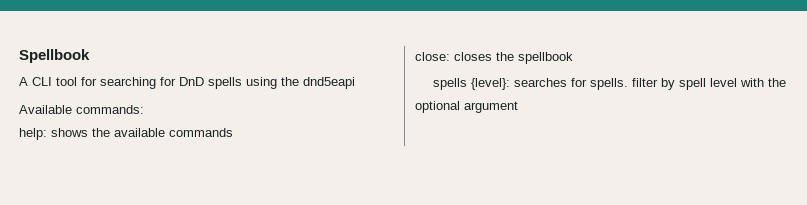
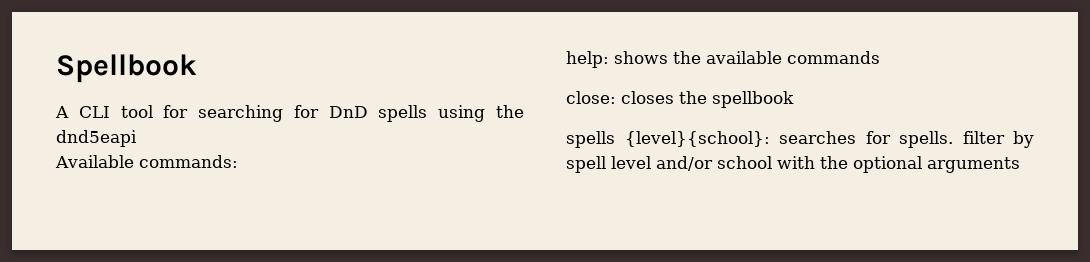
[470,78,510,90] {level}: -> [624,131,770,147] {level}{school}:
(737, 82) none -> [656,156,772,171] and/or school
[464,101,518,113] argument -> [927,157,1020,173] arguments

